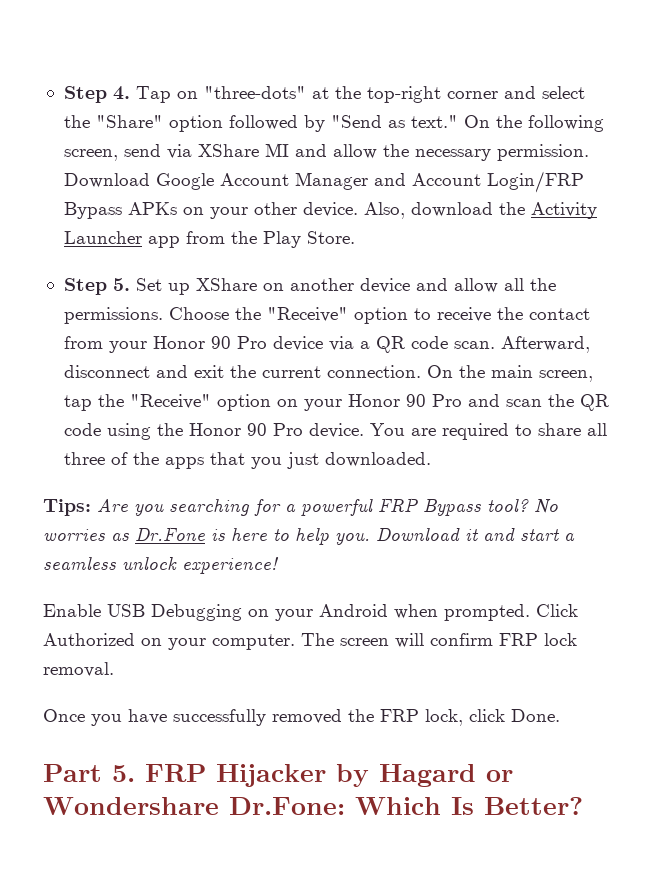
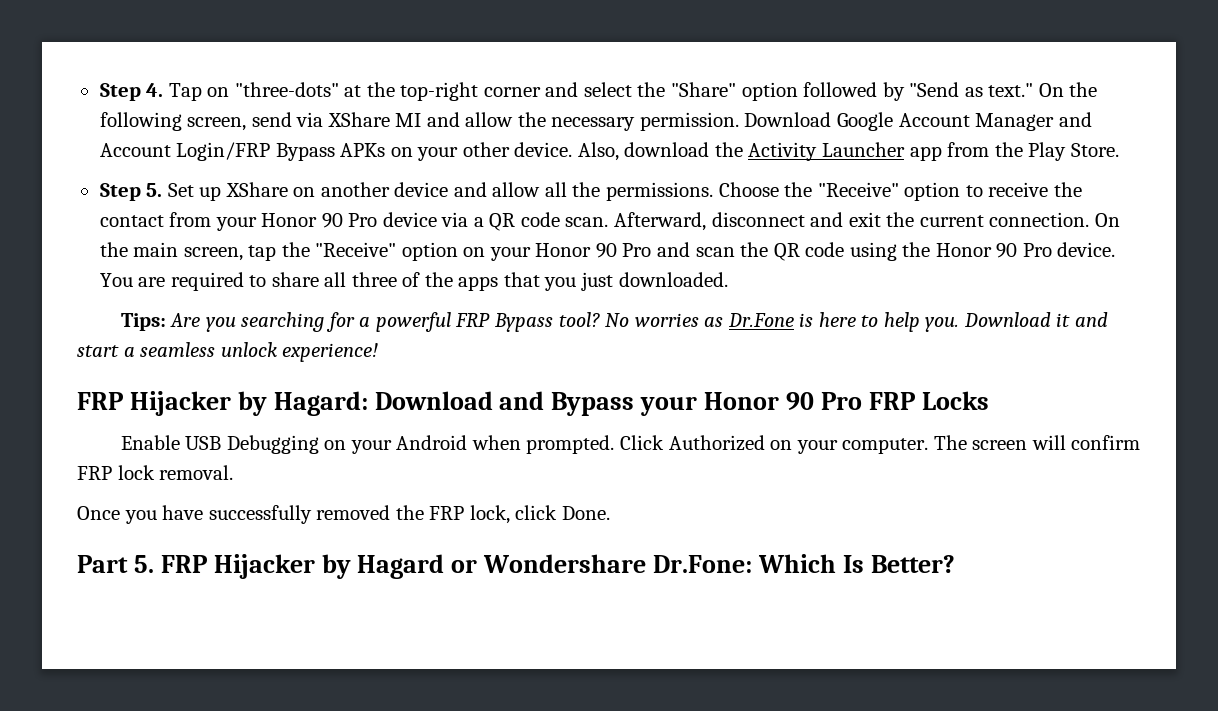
(279, 565) none -> [77,391,989,416] // FRP Hijacker by Hagard: Download and Bypass your Honor 90 Pro FRP Locks

